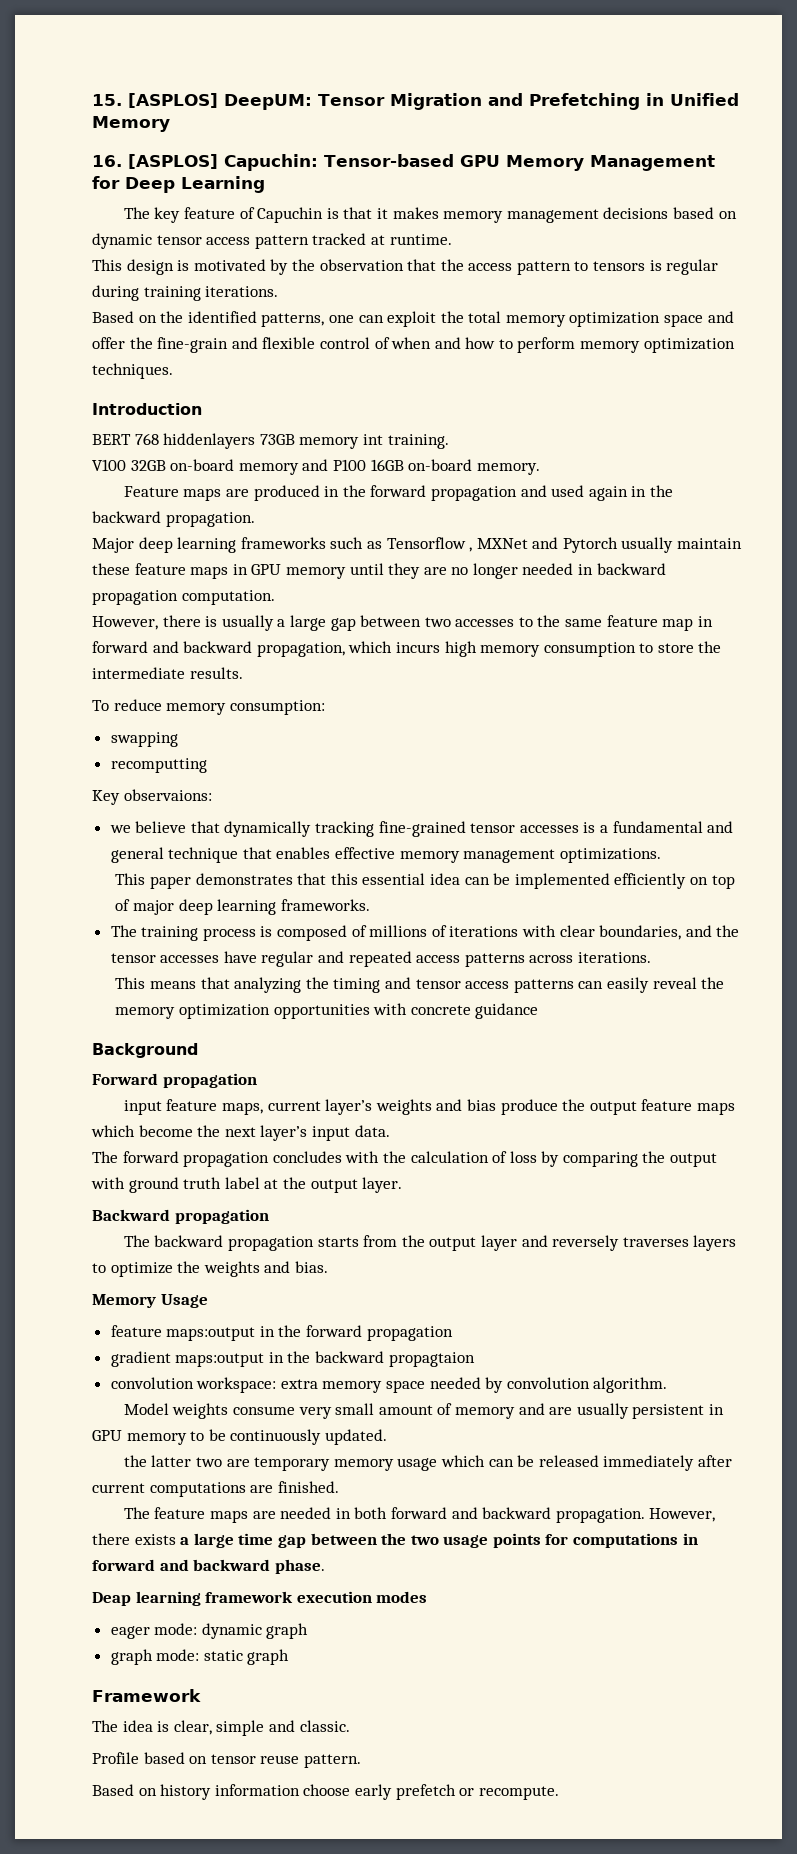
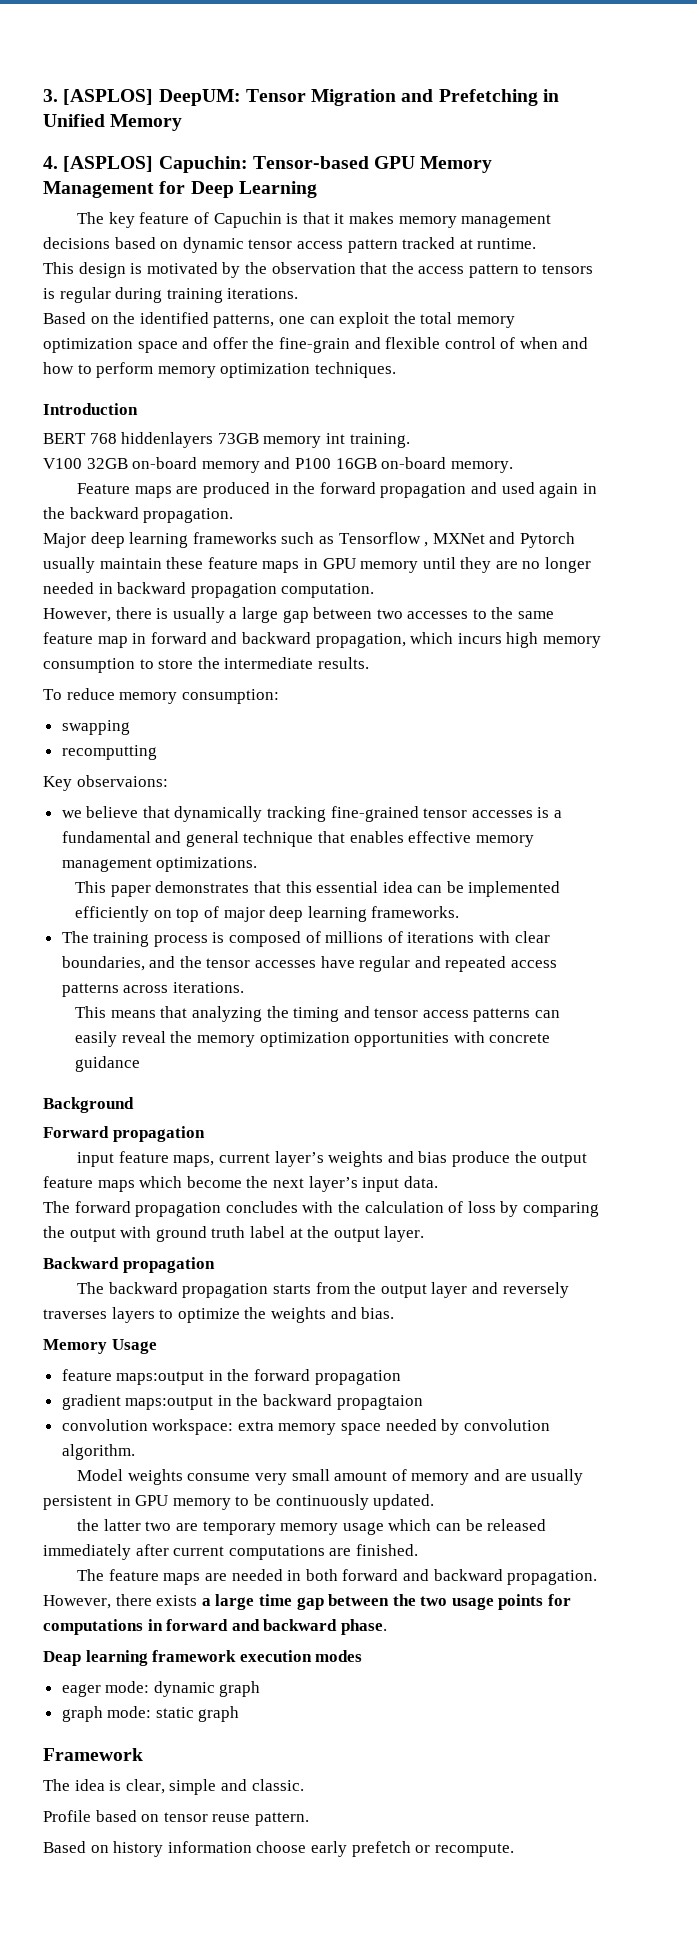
[92,94,122,106] 15. -> [43,89,58,102] 3.
[92,155,122,167] 16. -> [43,156,58,169] 4.

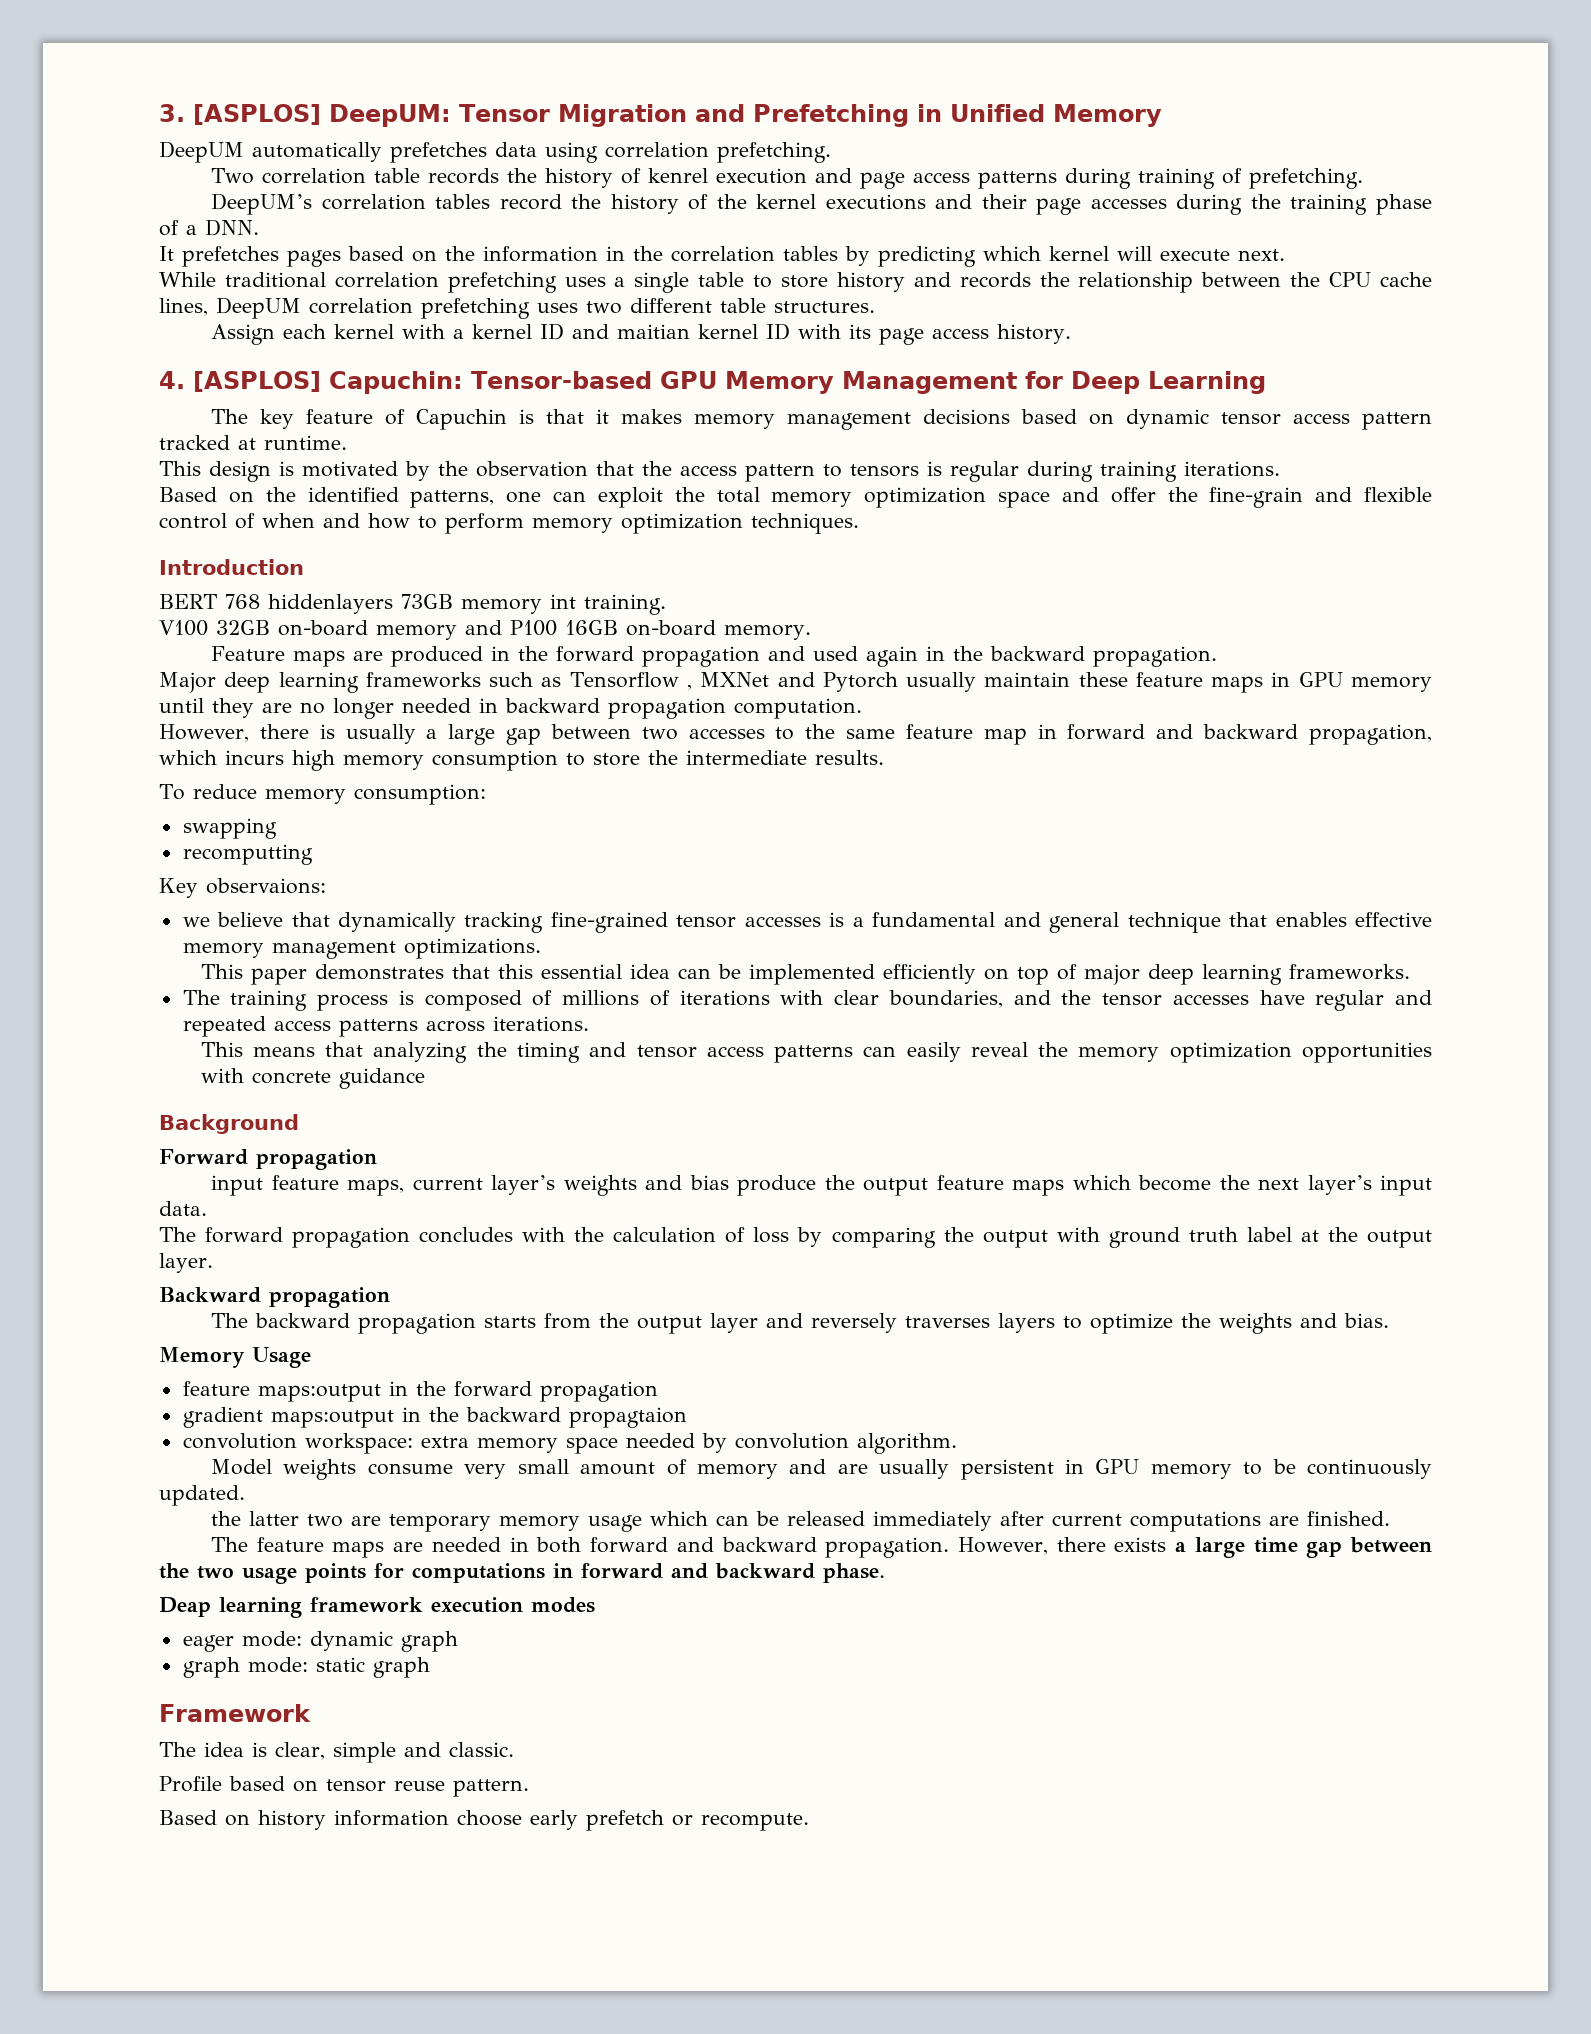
(183, 122) none -> [159,141,831,163] [211,168,1364,189] [211,193,1432,215] [159,219,259,236] [159,246,1285,267] [159,272,1433,293] [159,297,875,319] [211,323,1072,345] // DeepUM automatically prefetches data using correlation prefetching. // Two correlation table records the history of kenrel execution and page access patterns during training of prefetching. // DeepUM’s correlation tables record the history of the kernel executions and their page accesses during the training phase of a DNN. // It prefetches pages based on the information in the correlation tables by predicting which kernel will execute next. // While traditional correlation prefetching uses a single table to store history and records the relationship between the CPU cache lines, DeepUM correlation prefetching uses two different table structures. // Assign each kernel with a kernel ID and maitian kernel ID with its page access history.

